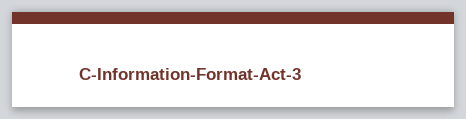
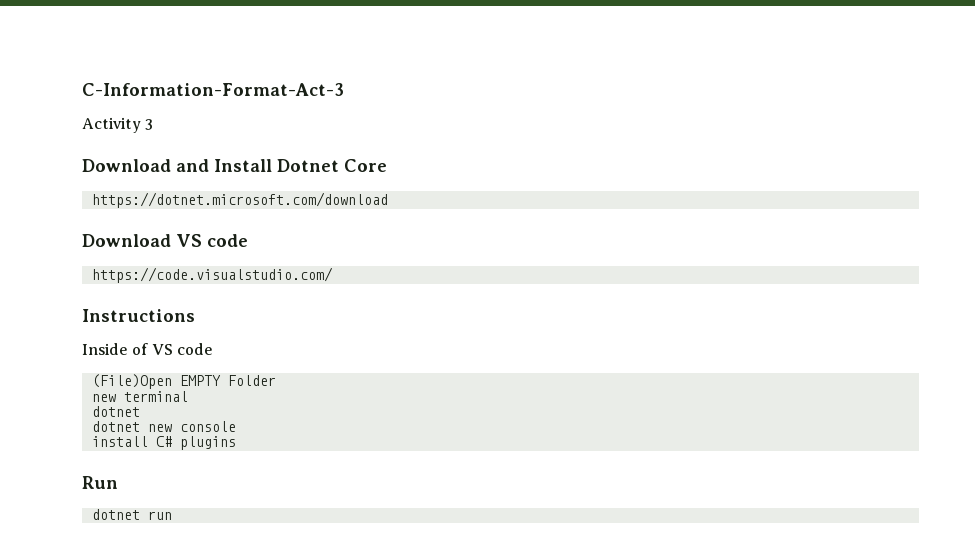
(301, 74) none -> [82,117,154,133] [82,159,387,172] [91,192,388,208] [82,234,248,247] [91,267,333,283] [82,309,195,322] [82,343,213,355] [91,374,276,389] [91,391,188,402] [91,406,140,417] [91,421,236,432] [91,436,236,450] [82,476,118,489] [91,509,172,520] // Activity 3 // Download and Install Dotnet Core // https://dotnet.microsoft.com/download // Download VS code // https://code.visualstudio.com/ // Instructions // Inside of VS code // (File)Open EMPTY Folder // new terminal // dotnet // dotnet new console // install C# plugins // Run // dotnet run

